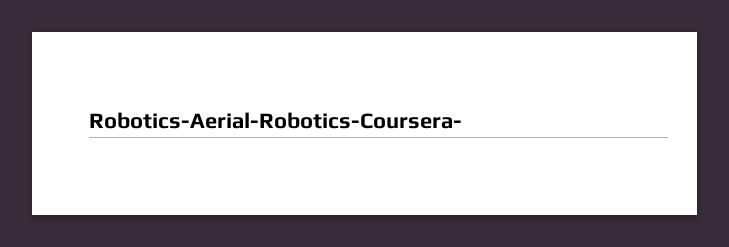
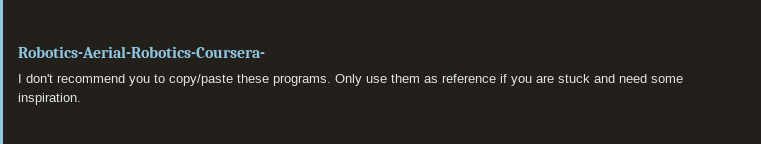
(462, 120) none -> [18,74,683,86] [18,93,81,105] // I don't recommend you to copy/paste these programs. Only use them as reference if you are stuck and need some inspiration.

